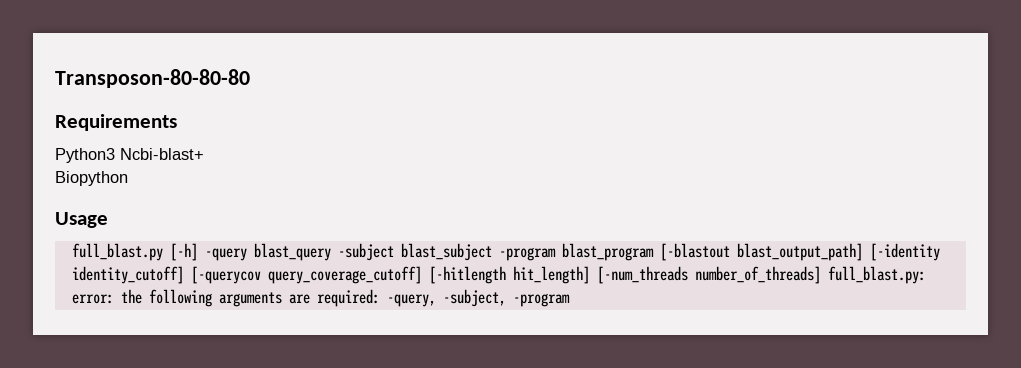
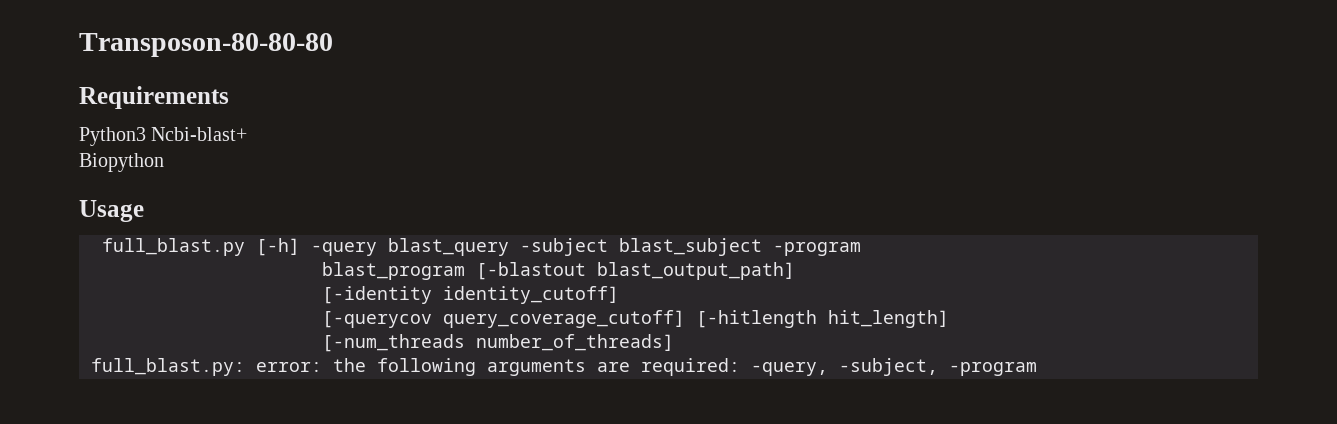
(556, 254) none -> (861, 249) //
(863, 252) none -> (795, 271) //
(184, 275) none -> (619, 295) //
(590, 275) none -> (949, 319) //
(821, 275) none -> (674, 342) //

